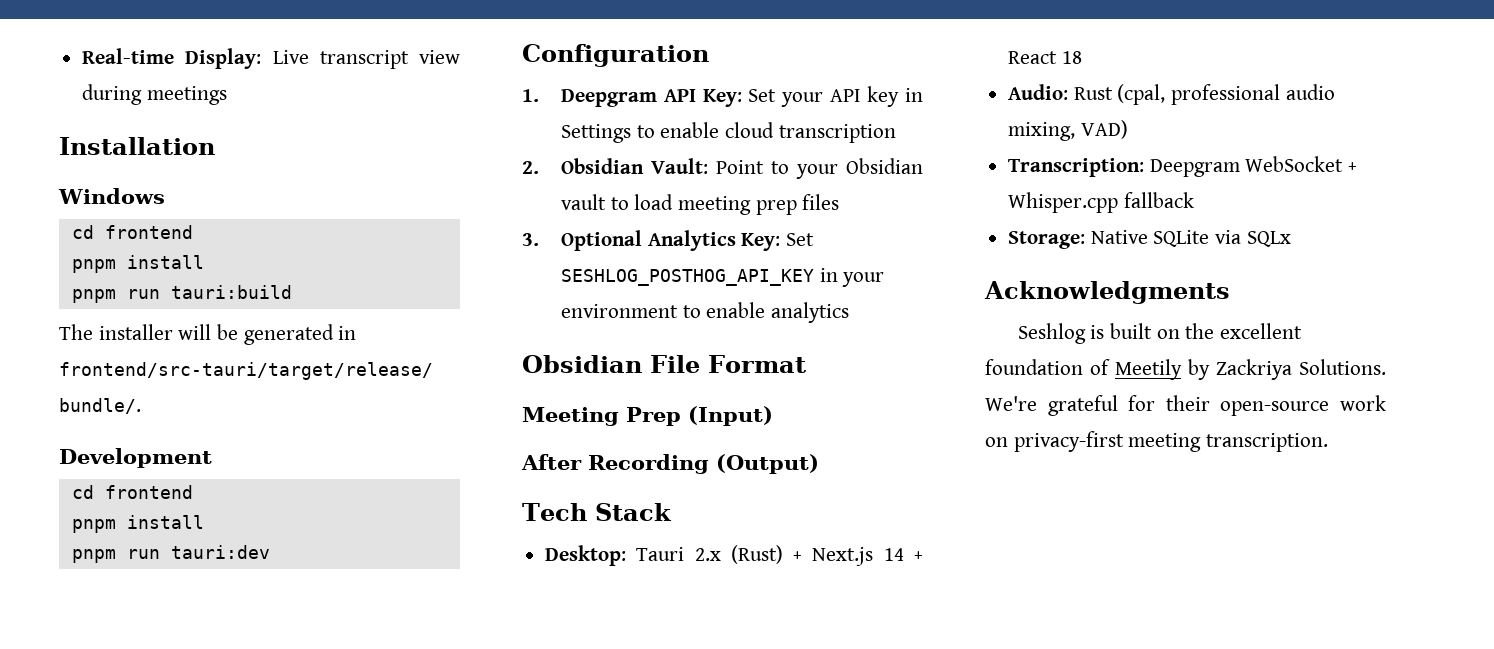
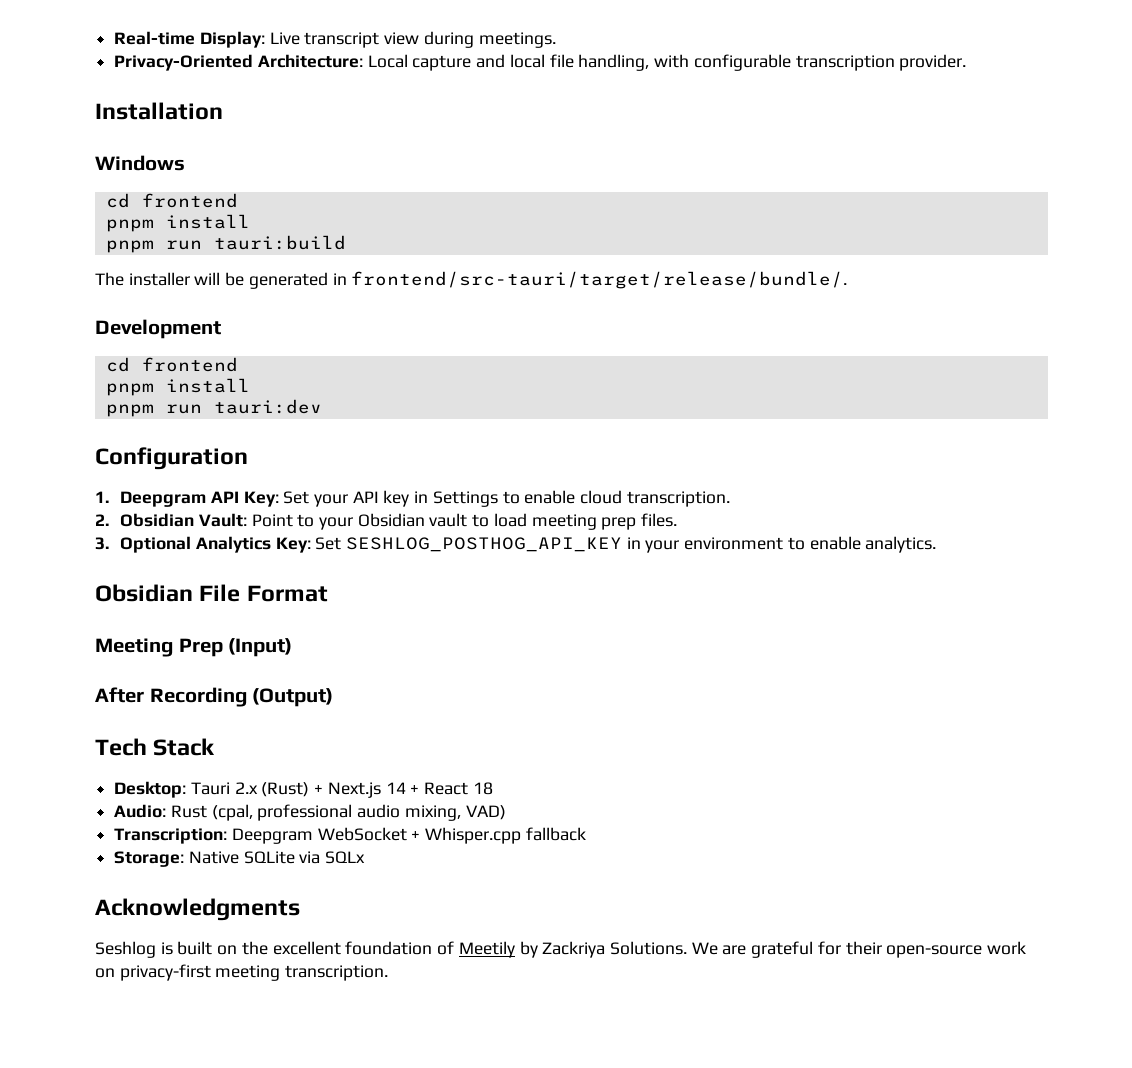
[146,86,227,105] meetings -> [478,32,556,48] [114,54,967,71] meetings. // Privacy-Oriented Architecture: Local capture and local file handling, with configurable transcription provider.
[778,124,896,143] transcription -> [626,491,730,507] transcription.
[802,194,840,210] files -> [641,513,678,527] files.
[770,302,849,323] analytics -> [865,536,937,553] analytics.
[985,396,1037,411] We're -> [691,942,747,955] We are

